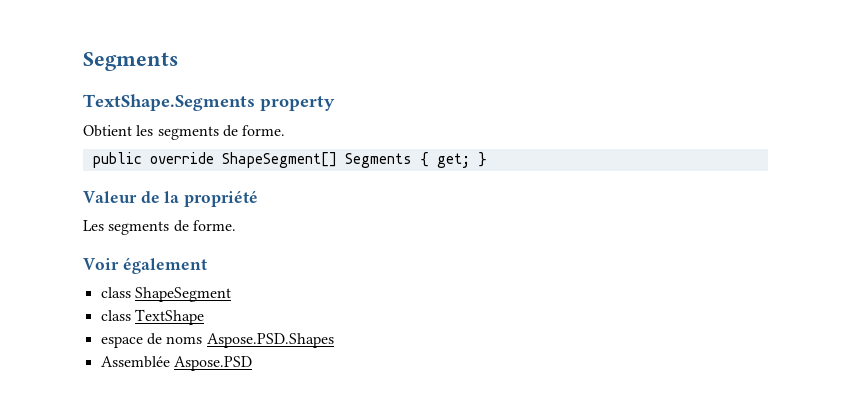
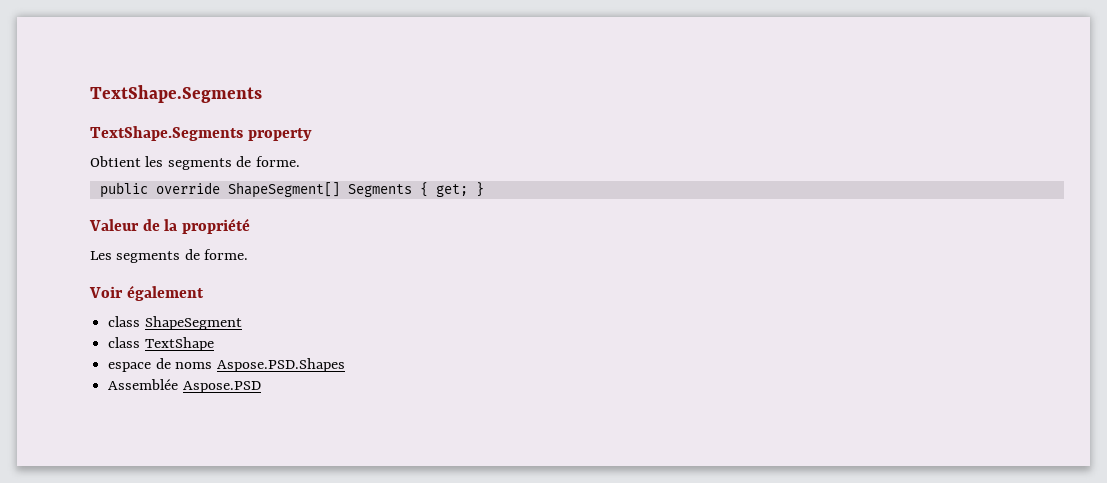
[83,52,178,71] Segments -> [90,85,262,103] TextShape.Segments

